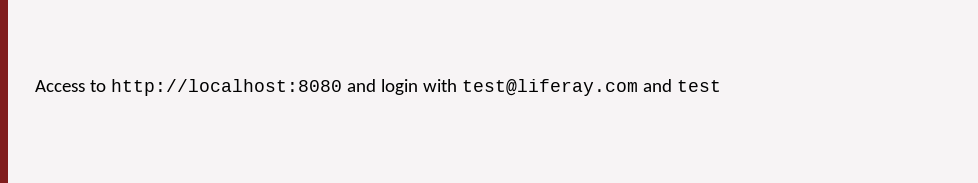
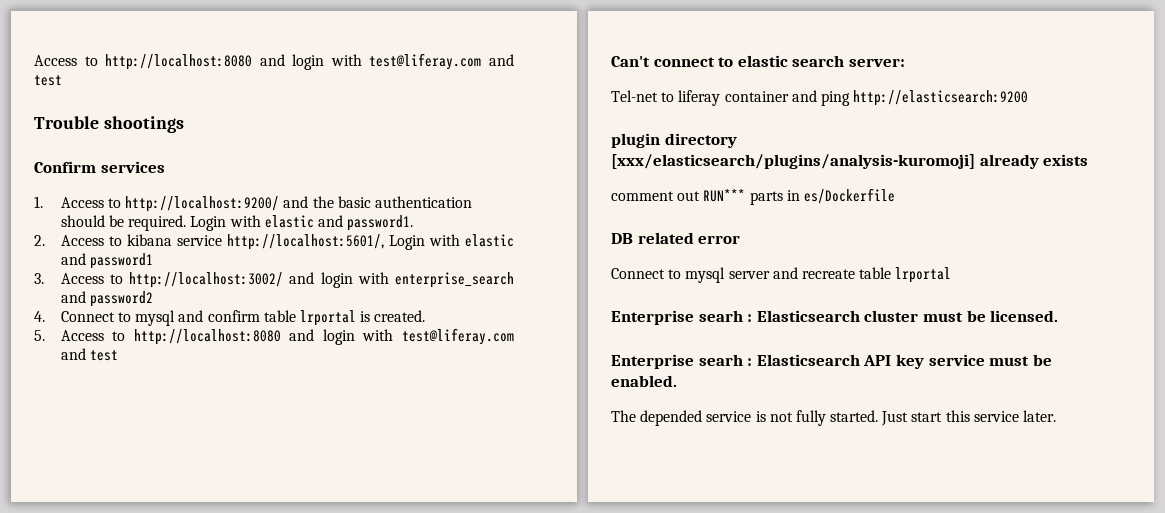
[35,79,721,96] Access to http://localhost:8080 and login with test@liferay.com and test -> [34,53,514,70] [34,75,62,86] [34,116,184,133] [34,161,165,173] [34,196,472,212] [60,215,414,231] [34,234,514,250] [60,253,153,269] [34,272,514,288] [60,291,153,307] [34,310,426,326] [34,328,514,345] [60,348,118,361] [611,55,905,67] [611,90,1029,106] [611,133,737,148] [611,154,1089,169] [611,188,895,205] [611,232,741,244] [611,267,952,283] [611,310,1059,325] [611,354,1052,369] [611,375,677,387] [611,410,1057,426] Access to http://localhost:8080 and login with test@liferay.com and test // Trouble shootings // Confirm services // 1. Access to http://localhost:9200/ and the basic authentication should be required. Login with elastic and password1. // 2. Access to kibana service http://localhost:5601/, Login with elastic and password1 // 3. Access to http://localhost:3002/ and login with enterprise_search and password2 // 4. Connect to mysql and confirm table lrportal is created. // 5. Access to http://localhost:8080 and login with test@liferay.com and test // Can't connect to elastic search server: // Tel-net to liferay container and ping http://elasticsearch:9200 // plugin directory [xxx/elasticsearch/plugins/analysis-kuromoji] already exists // comment out RUN*** parts in es/Dockerfile // DB related error // Connect to mysql server and recreate table lrportal // Enterprise searh : Elasticsearch cluster must be licensed. // Enterprise searh : Elasticsearch API key service must be enabled. // The depended service is not fully started. Just start this service later.

